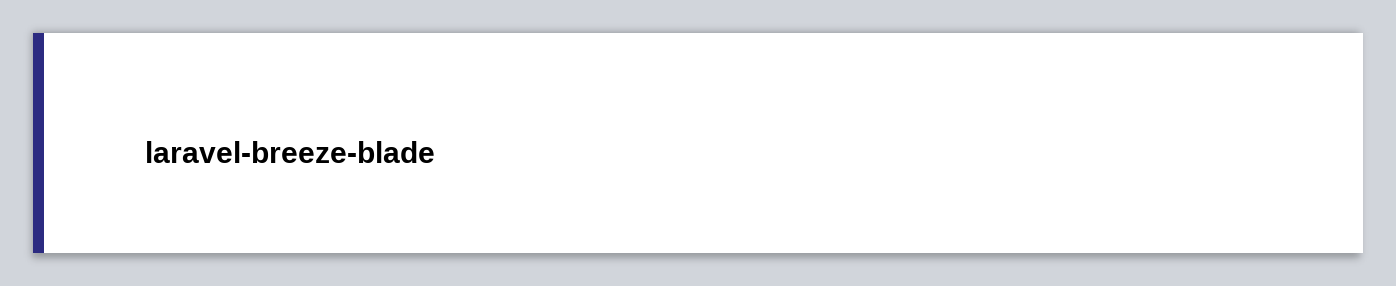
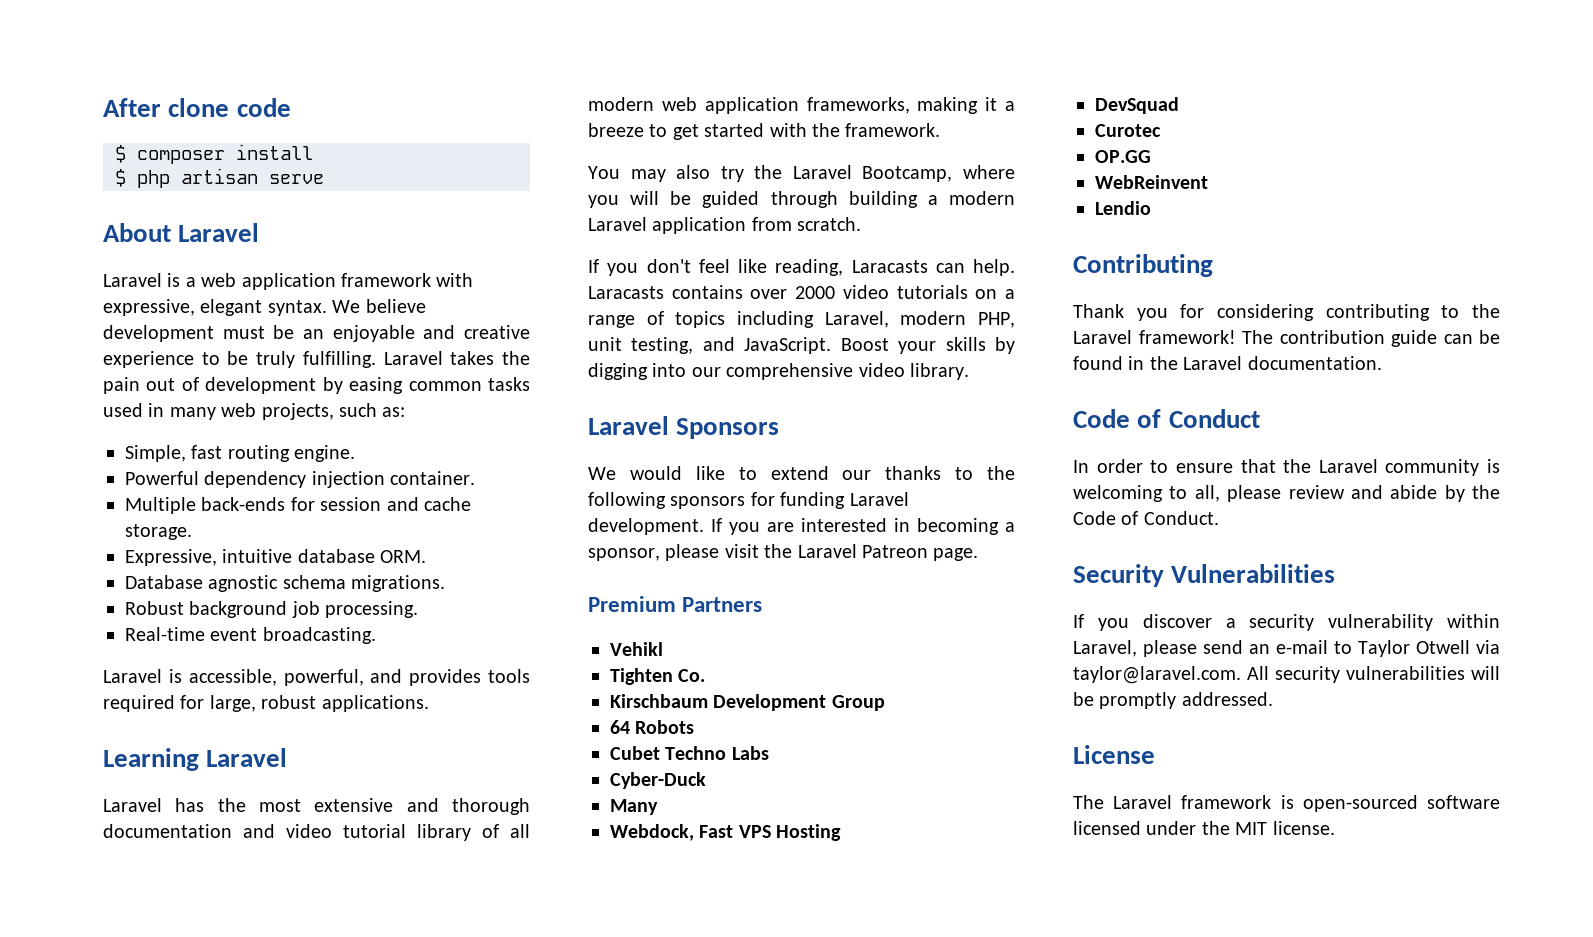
[145,141,435,163] laravel-breeze-blade -> [103,98,291,117] [115,144,313,164] [115,168,324,188] [103,223,260,242] [103,273,474,290] [103,299,426,316] [103,325,531,342] [103,351,530,368] [103,377,530,394] [103,403,406,420] [125,445,356,462] [125,471,476,488] [125,497,471,514] [125,524,192,540] [125,549,427,566] [125,575,446,592] [125,601,419,618] [125,627,376,644] [103,669,530,686] [103,695,429,712] [103,748,288,771] [103,798,530,815] [103,824,530,841] [588,97,1015,114] [588,123,941,140] [588,165,1015,182] [588,191,1015,208] [588,217,862,234] [588,259,1015,276] [588,285,1015,299] [588,311,1015,328] [588,337,1015,354] [588,363,969,380] [588,416,780,439] [588,466,1015,480] [588,492,909,509] [588,518,1015,535] [588,544,979,561] [588,596,763,612] [610,642,663,656] [610,668,706,685] [610,694,885,711] [610,720,695,734] [610,746,769,760] [610,772,706,789] [610,799,658,815] [610,824,842,841] [1095,97,1179,114] [1095,124,1161,137] [1095,150,1151,163] [1095,175,1208,189] [1095,201,1151,215] [1073,254,1213,277] [1073,304,1500,321] [1073,330,1500,347] [1073,356,1382,370] [1073,409,1260,428] [1073,459,1500,476] [1073,485,1500,502] [1073,511,1219,525] [1073,564,1336,587] [1073,614,1500,631] [1073,640,1500,657] [1073,666,1500,684] [1073,692,1273,709] [1073,745,1155,764] [1073,795,1500,812] [1073,821,1335,835] After clone code // $ composer install // $ php artisan serve // About Laravel // Laravel is a web application framework with expressive, elegant syntax. We believe development must be an enjoyable and creative experience to be truly fulfilling. Laravel takes the pain out of development by easing common tasks used in many web projects, such as: // Simple, fast routing engine. // Powerful dependency injection container. // Multiple back-ends for session and cache storage. // Expressive, intuitive database ORM. // Database agnostic schema migrations. // Robust background job processing. // Real-time event broadcasting. // Laravel is accessible, powerful, and provides tools required for large, robust applications. // Learning Laravel // Laravel has the most extensive and thorough documentation and video tutorial library of all modern web application frameworks, making it a breeze to get started with the framework. // You may also try the Laravel Bootcamp, where you will be guided through building a modern Laravel application from scratch. // If you don't feel like reading, Laracasts can help. Laracasts contains over 2000 video tutorials on a range of topics including Laravel, modern PHP, unit testing, and JavaScript. Boost your skills by digging into our comprehensive video library. // Laravel Sponsors // We would like to extend our thanks to the following sponsors for funding Laravel development. If you are interested in becoming a sponsor, please visit the Laravel Patreon page. // Premium Partners // Vehikl // Tighten Co. // Kirschbaum Development Group // 64 Robots // Cubet Techno Labs // Cyber-Duck // Many // Webdock, Fast VPS Hosting // DevSquad // Curotec // OP.GG // WebReinvent // Lendio // Contributing // Thank you for considering contributing to the Laravel framework! The contribution guide can be found in the Laravel documentation. // Code of Conduct // In order to ensure that the Laravel community is welcoming to all, please review and abide by the Code of Conduct. // Security Vulnerabilities // If you discover a security vulnerability within Laravel, please send an e-mail to Taylor Otwell via taylor@laravel.com. All security vulnerabilities will be promptly addressed. // License // The Laravel framework is open-sourced software licensed under the MIT license.

